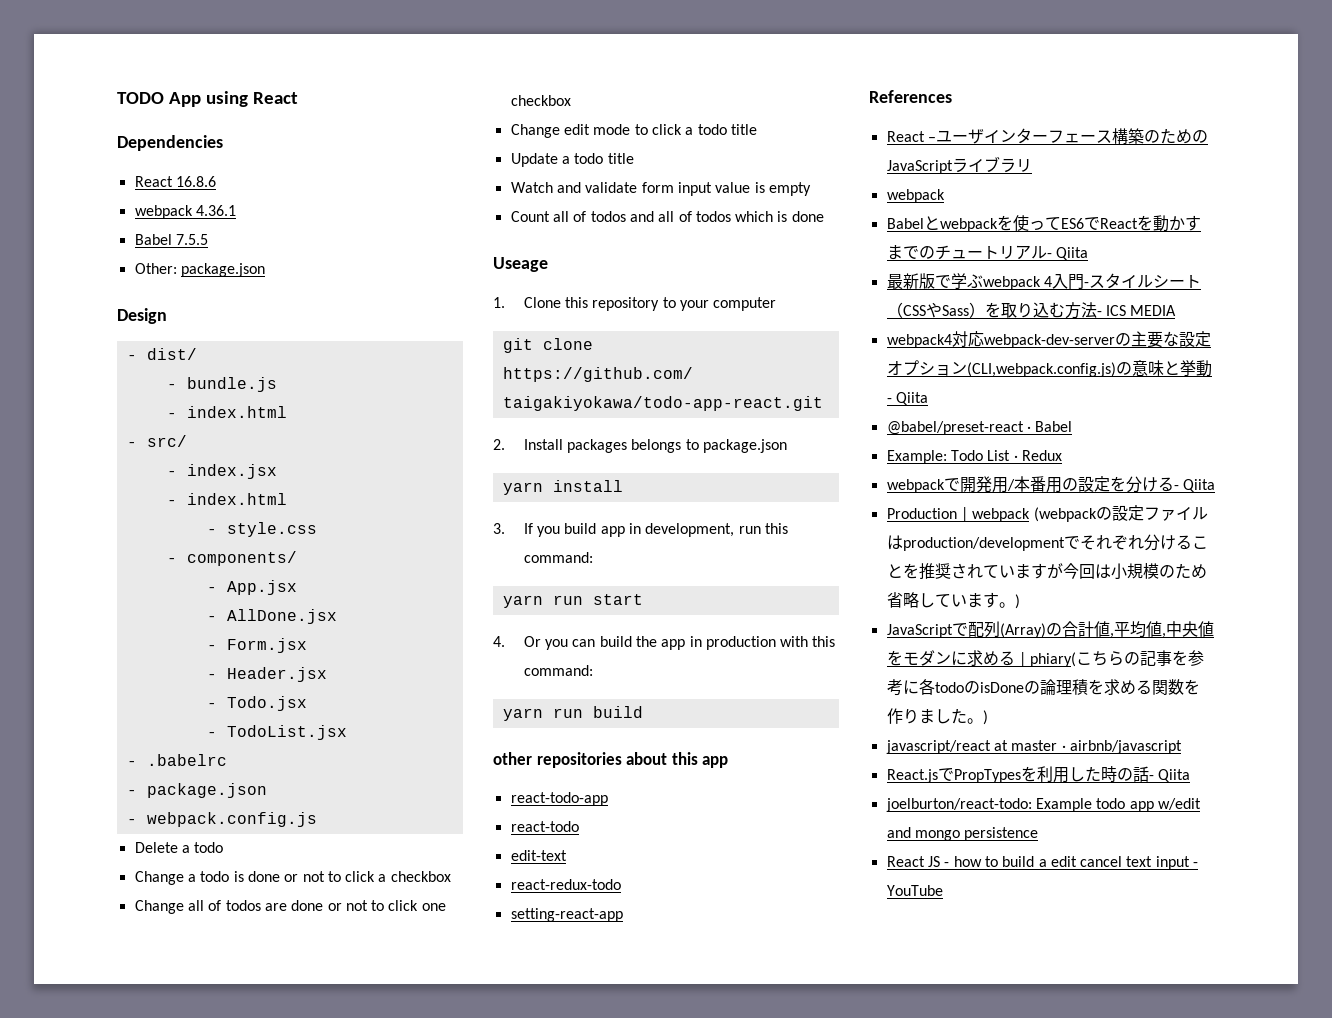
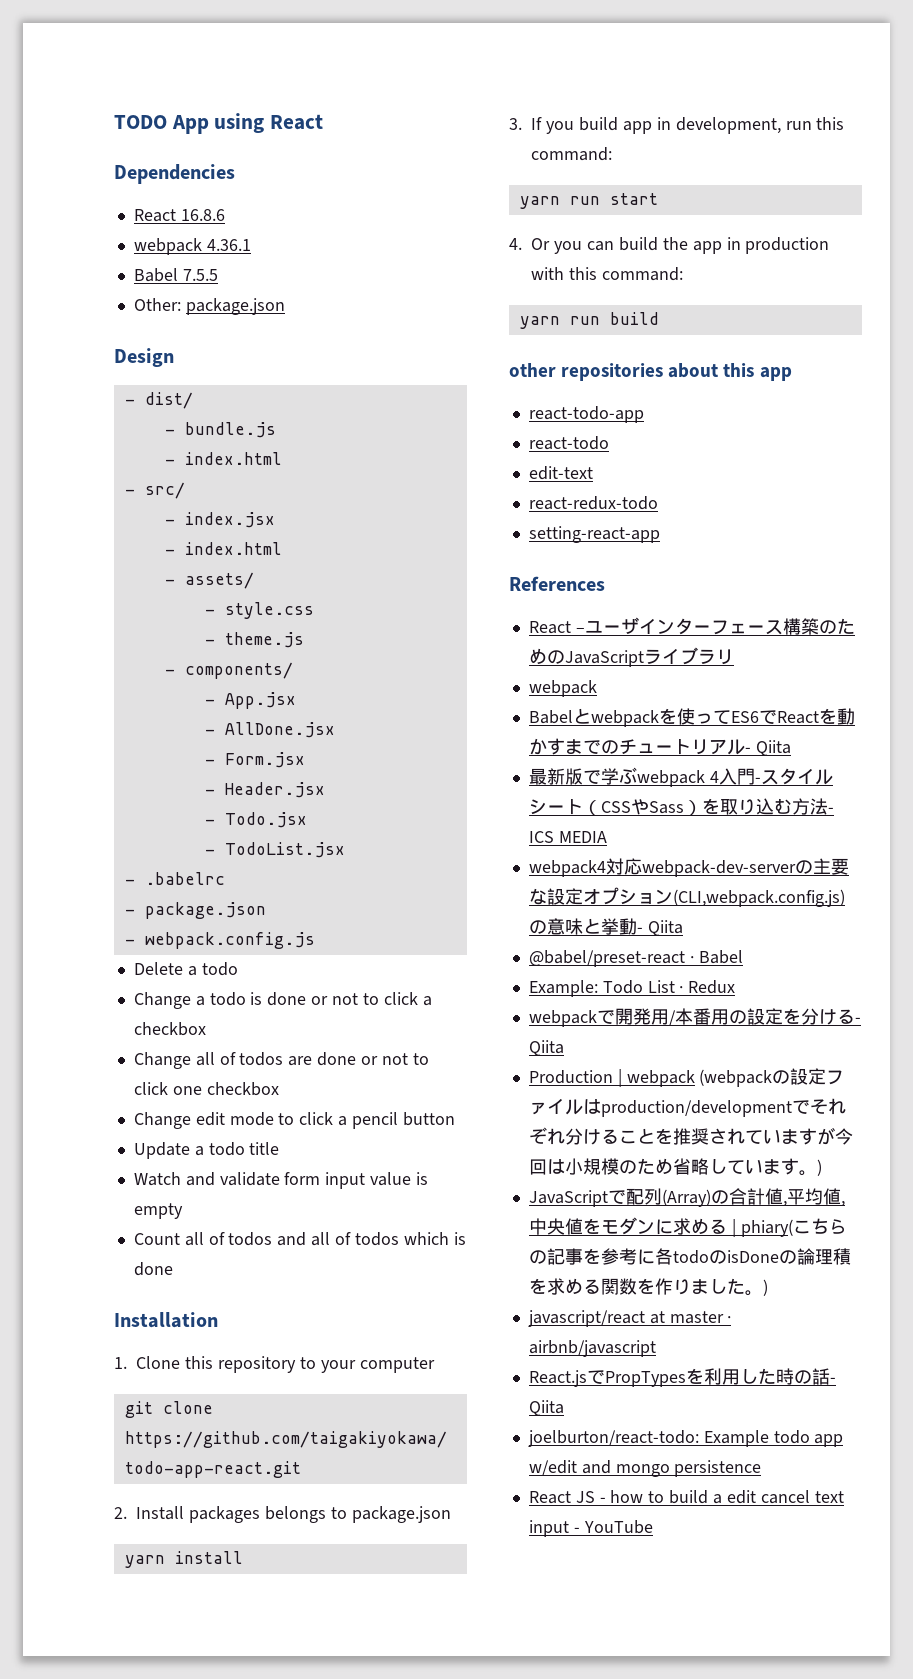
(287, 499) none -> [164,572,254,589] // - assets/
(317, 529) none -> [204,632,304,648] // - theme.js
[697,124,757,135] todo title -> [351,1112,455,1129] pencil button
[493,257,548,272] Useage -> [114,1312,218,1328] Installation

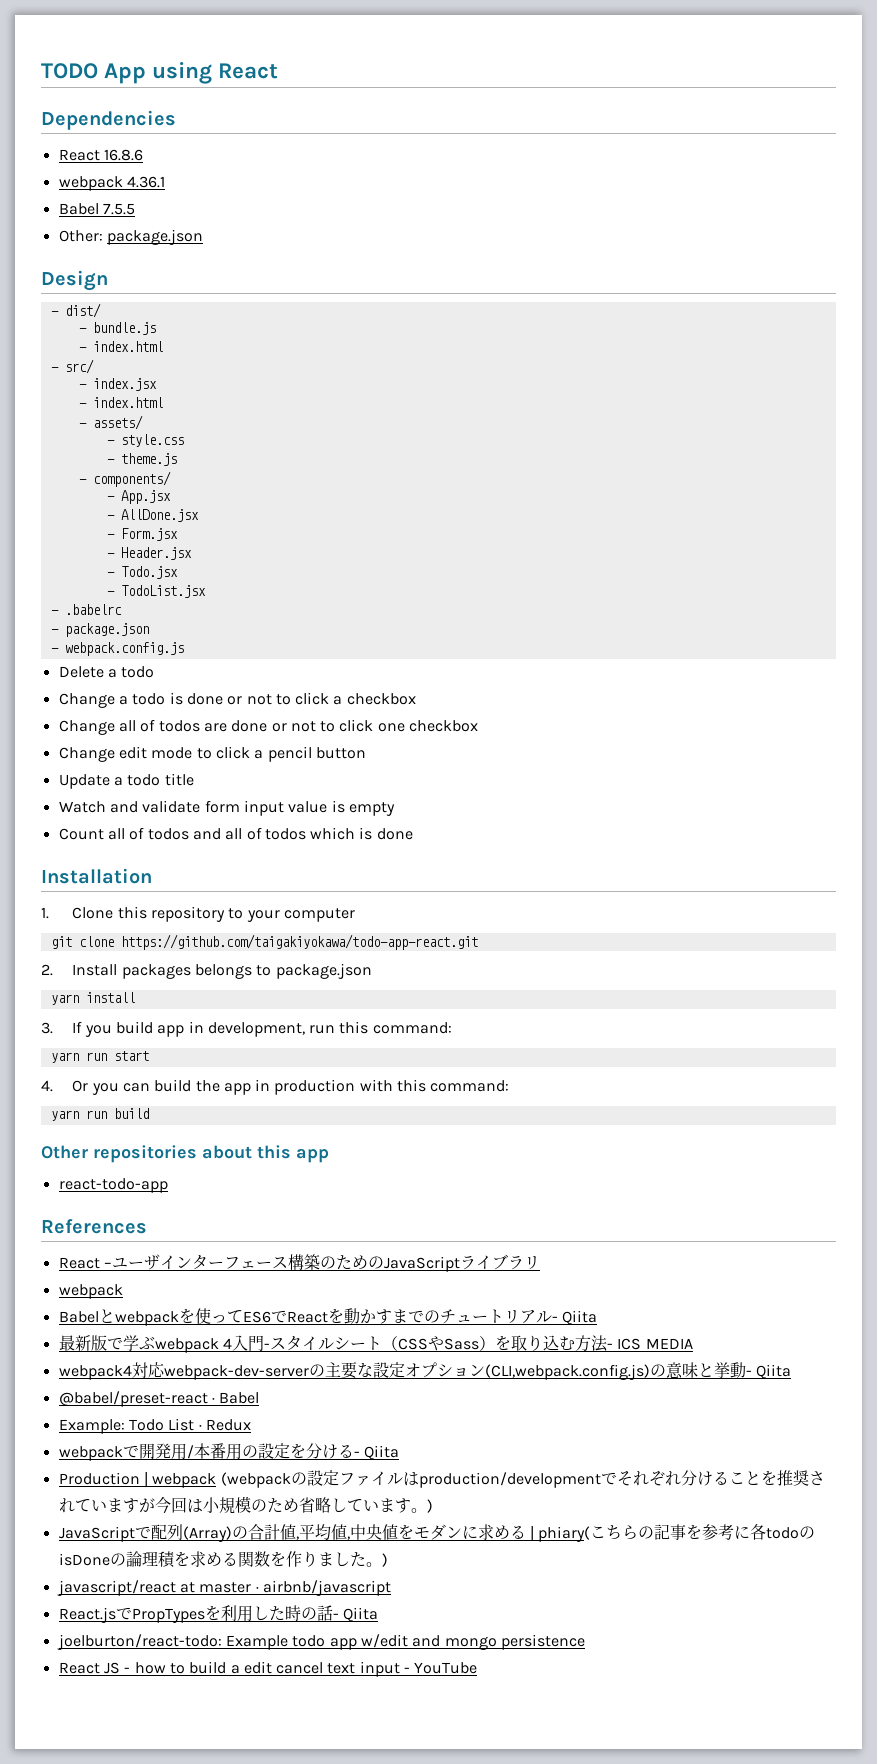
[509,363,556,377] other -> [41,1145,88,1159] Other
[528,436,609,450] [528,466,593,480] [528,496,658,510] [528,526,660,543] // react-todo // edit-text // react-redux-todo // setting-react-app -> (168, 1185) none

